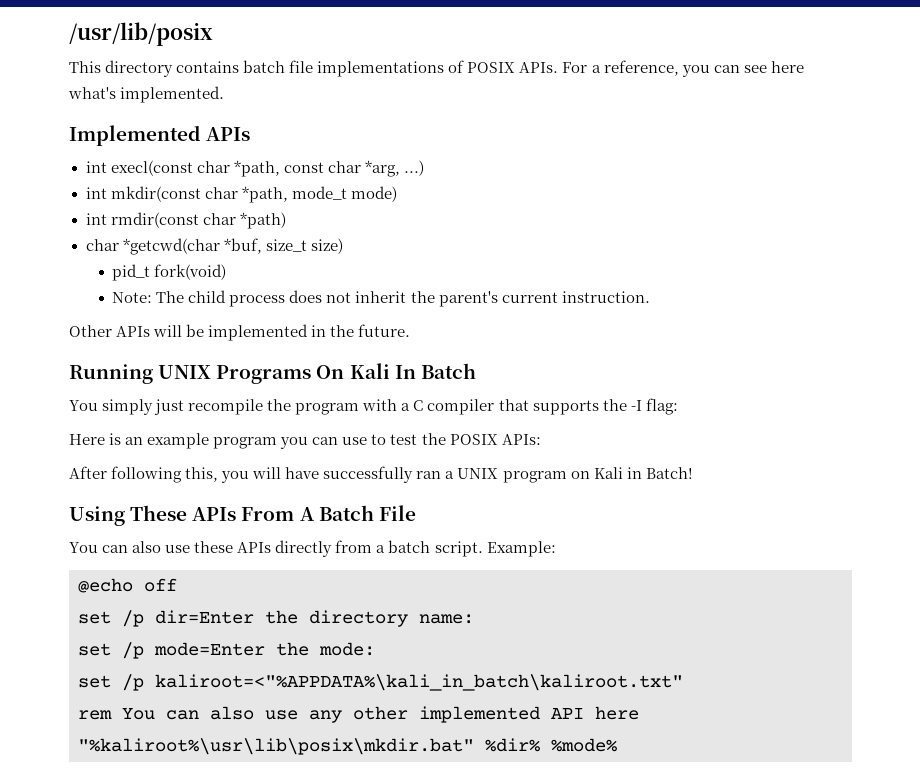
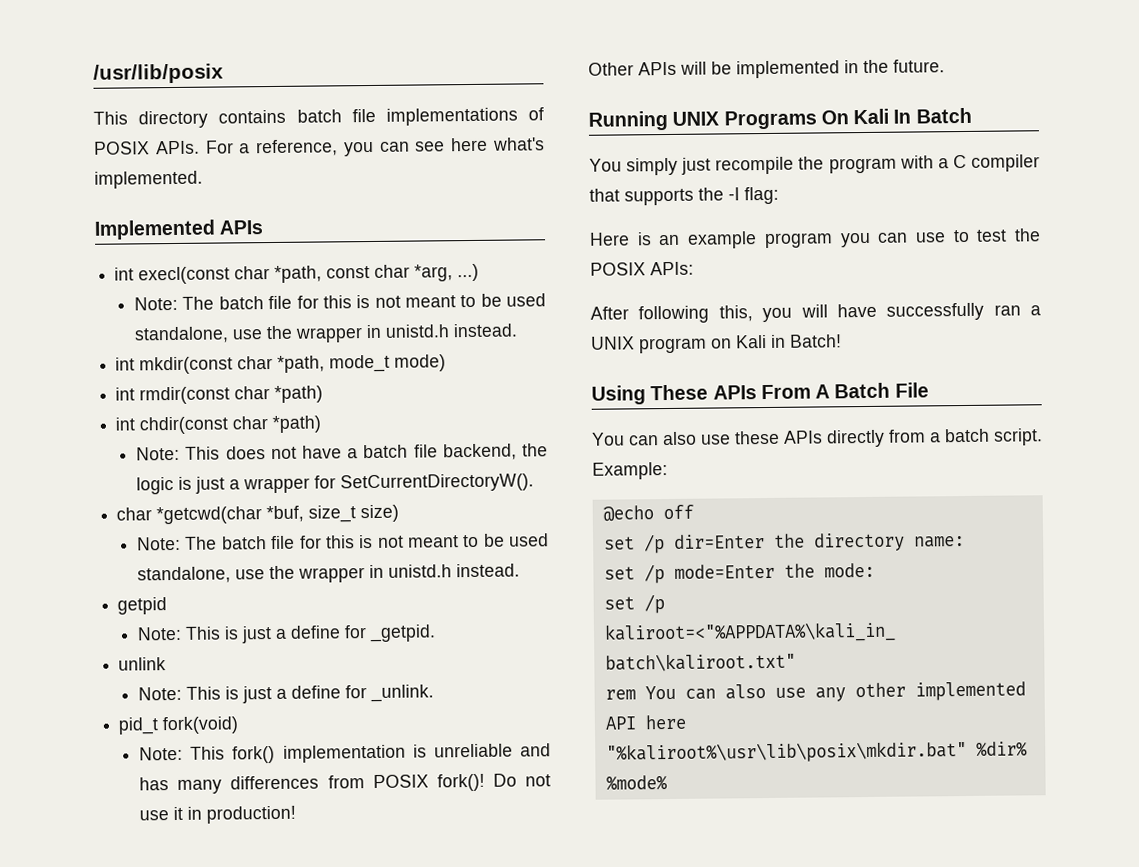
(424, 168) none -> [134,293,546,311] [134,323,519,344] // Note: The batch file for this is not meant to be used standalone, use the wrapper in unistd.h instead.
(286, 220) none -> [115,415,322,435] [136,443,549,461] [136,473,535,495] // int chdir(const char *path) // Note: This does not have a batch file backend, the logic is just a wrapper for SetCurrentDirectoryW().
[112,264,227,281] [112,290,650,307] pid_t fork(void) // Note: The child process does not inherit the parent's current instruction. -> [137,533,549,551] [137,563,521,584] [117,597,168,615] [137,624,437,644] [118,657,167,671] [138,684,435,704] [118,716,240,735] [139,743,551,764] [139,773,551,794] [139,805,297,824] Note: The batch file for this is not meant to be used standalone, use the wrapper in unistd.h instead. // getpid // Note: This is just a define for _getpid. // unlink // Note: This is just a define for _unlink. // pid_t fork(void) // Note: This fork() implementation is unreliable and has many differences from POSIX fork()! Do not use it in production!

